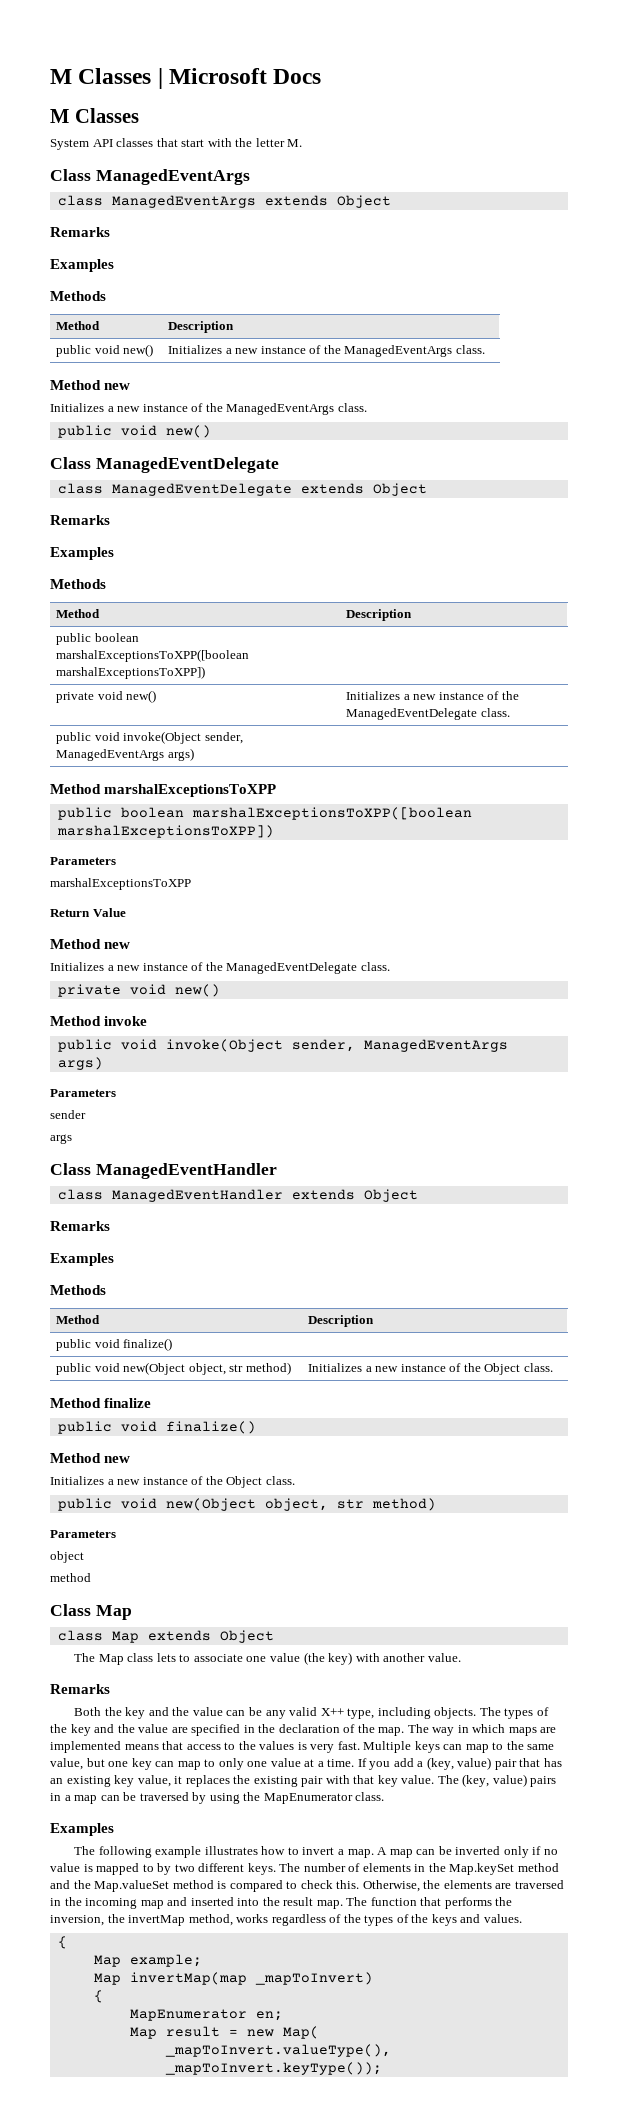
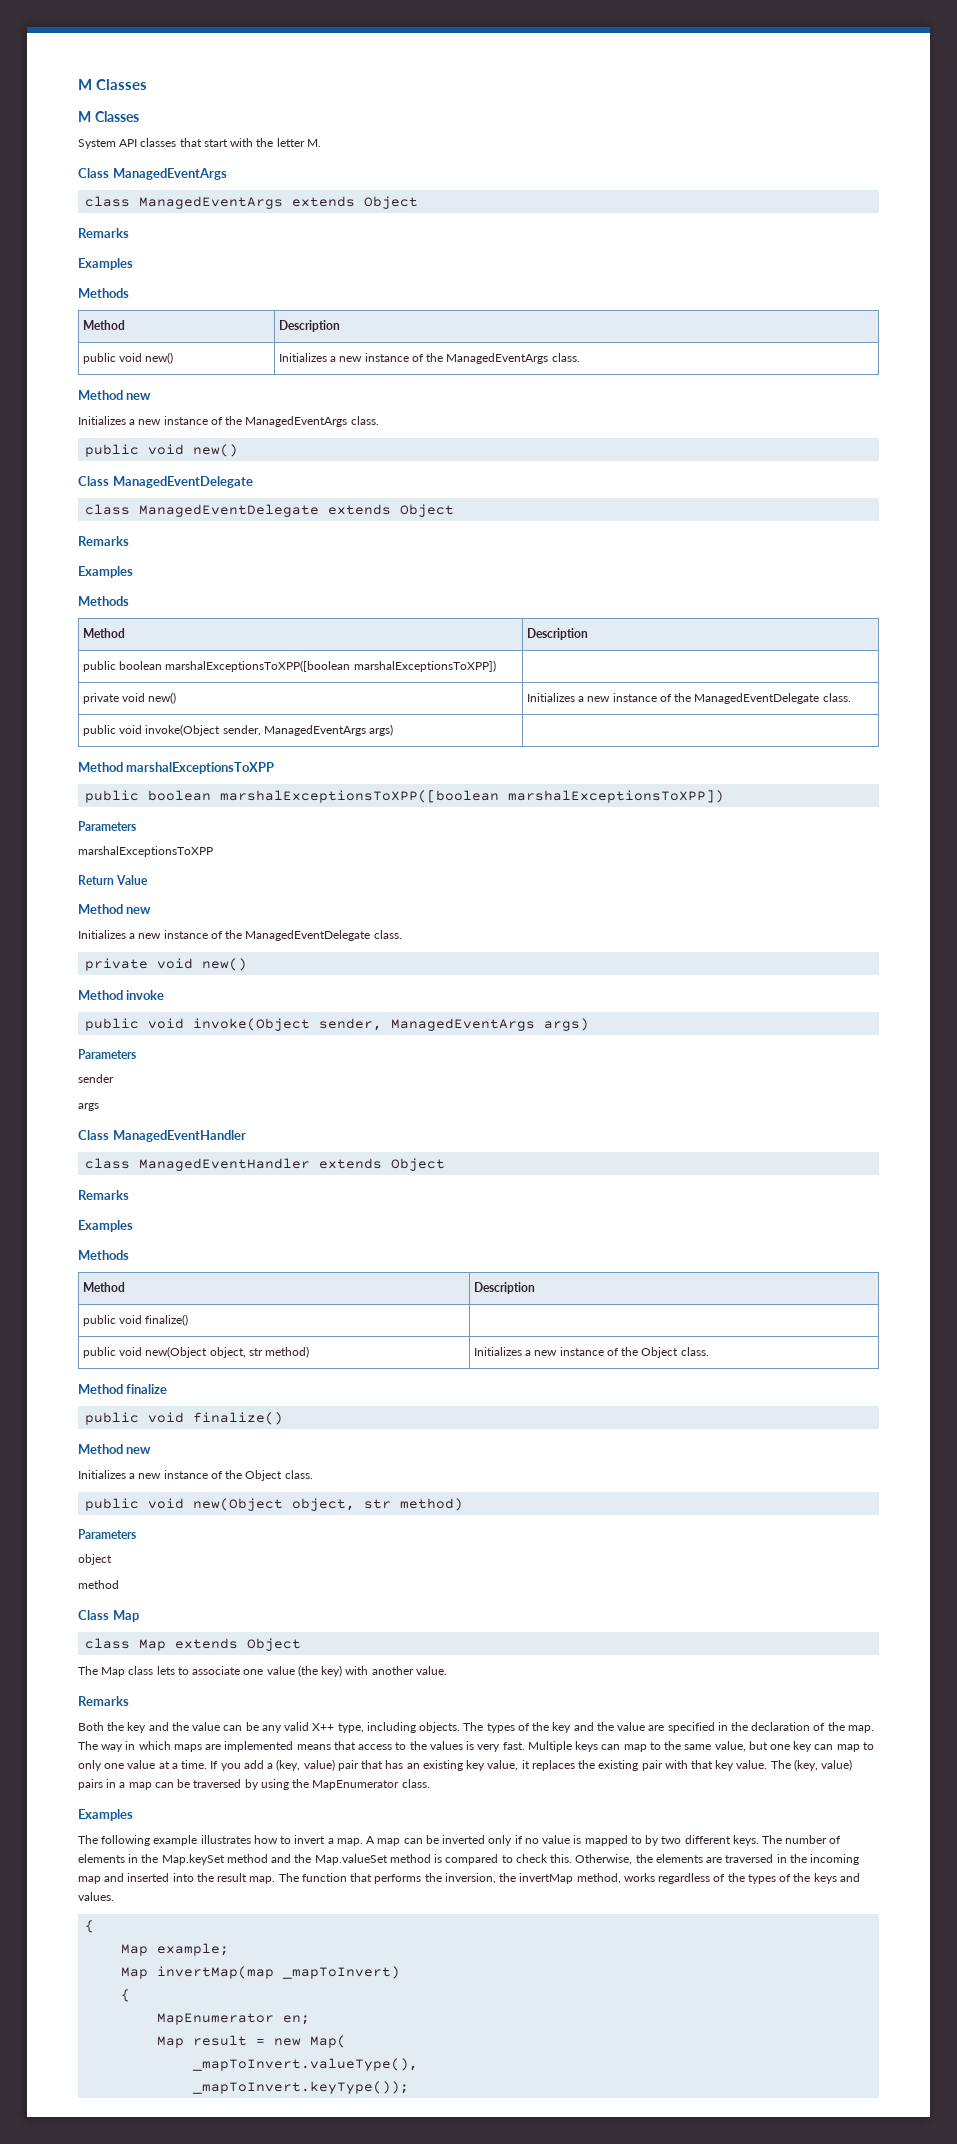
[50,68,322,89] M Classes | Microsoft Docs -> [78,79,147,90] M Classes

